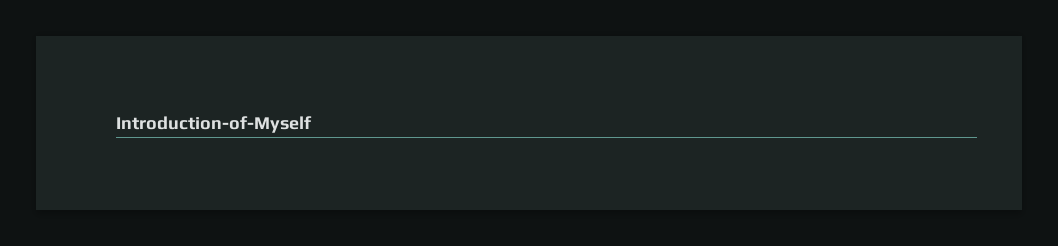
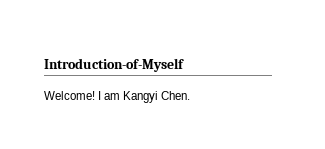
(312, 124) none -> [44,91,191,103] // Welcome! I am Kangyi Chen.

